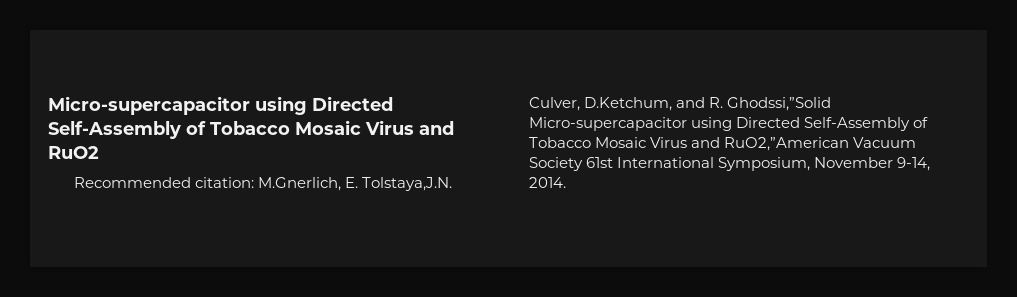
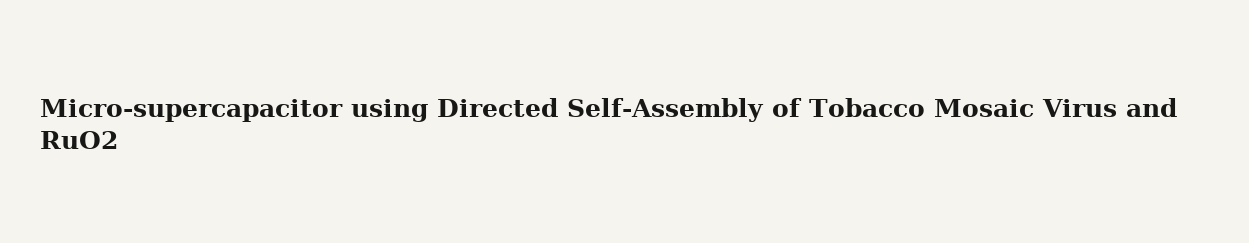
[74,177,453,191] [529,97,832,111] [529,117,929,131] [529,137,917,151] [529,157,931,171] [529,177,566,188] // Recommended citation: M.Gnerlich, E. Tolstaya,J.N. Culver, D.Ketchum, and R. Ghodssi,”Solid Micro-supercapacitor using Directed Self-Assembly of Tobacco Mosaic Virus and RuO2,”American Vacuum Society 61st International Symposium, November 9-14, 2014. -> (118, 140) none

